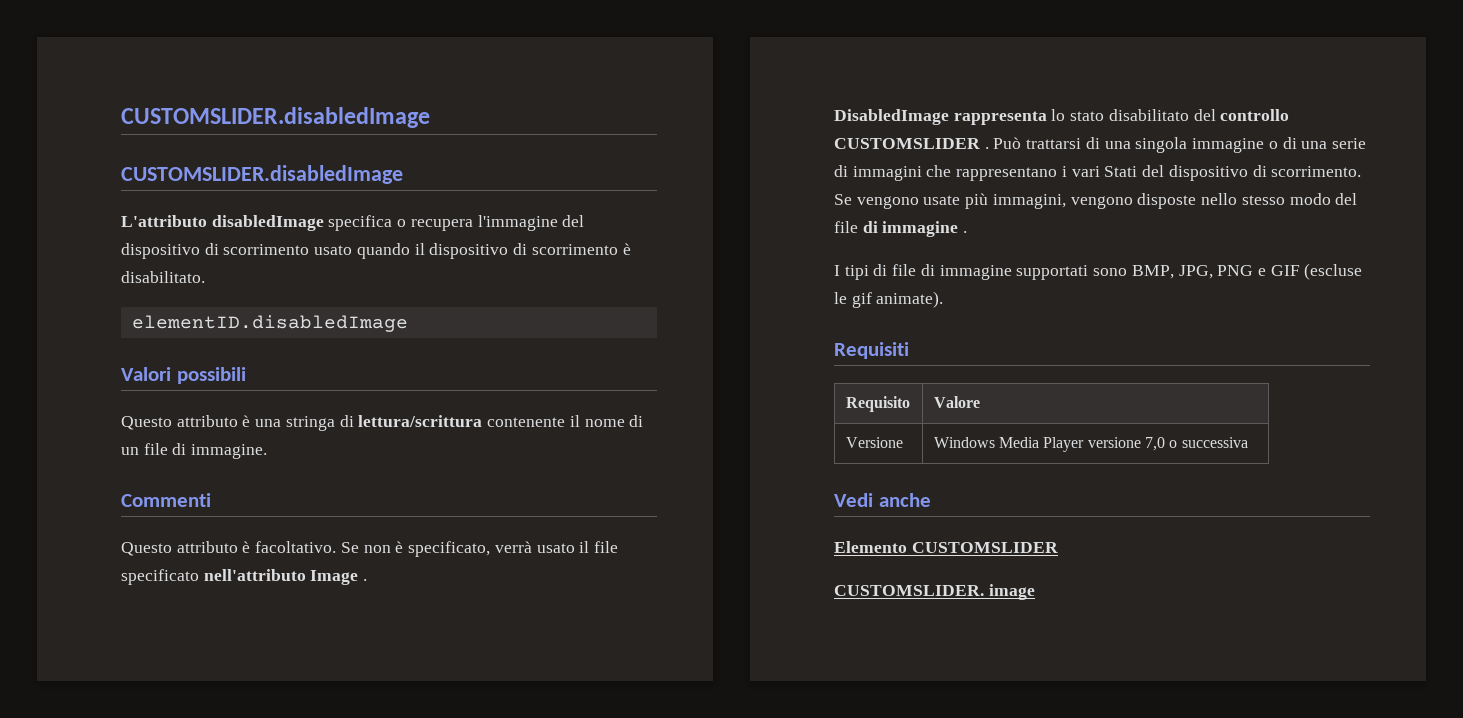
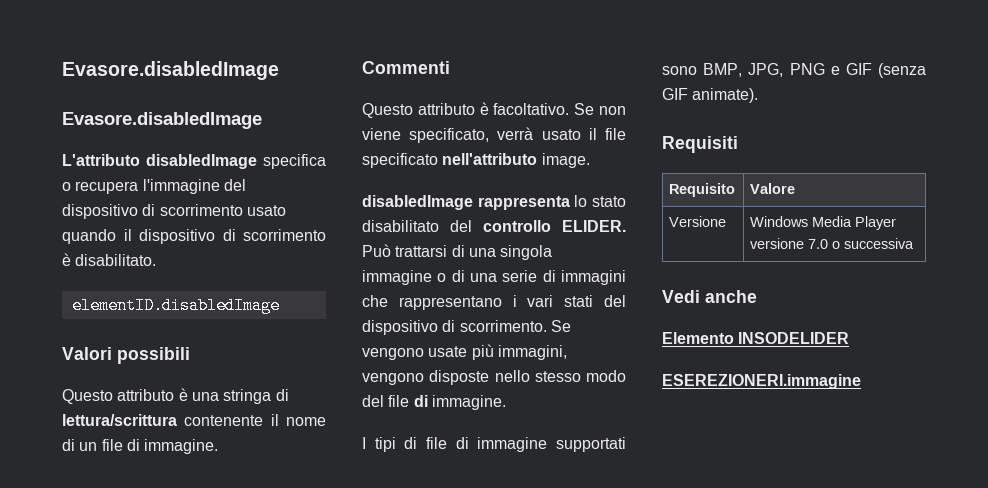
[121,107,430,128] [121,165,403,184] CUSTOMSLIDER.disabledImage // CUSTOMSLIDER.disabledImage -> [62,61,279,80] [62,112,262,129] Evasore.disabledImage // Evasore.disabledImage
[395,541,404,553] è -> [362,128,401,140] viene
[310,570,368,585] [834,109,949,125] Image . // DisabledImage -> [541,153,590,168] [362,195,473,210] image. // disabledImage
[834,138,989,149] CUSTOMSLIDER . -> [562,220,626,232] ELIDER.
[1104,166,1138,177] Stati -> [564,295,594,307] stati
[882,221,968,237] immagine . -> [431,395,506,410] immagine.
[1304,263,1363,280] [834,292,872,308] (escluse le gif -> [878,63,926,78] [662,88,688,100] (senza GIF
[1145,437,1166,451] 7,0 -> [808,239,829,249] 7.0
[911,542,1058,553] [834,584,1035,600] CUSTOMSLIDER // CUSTOMSLIDER. image -> [738,332,850,344] [662,374,861,389] INSODELIDER // ESEREZIONERI.immagine

